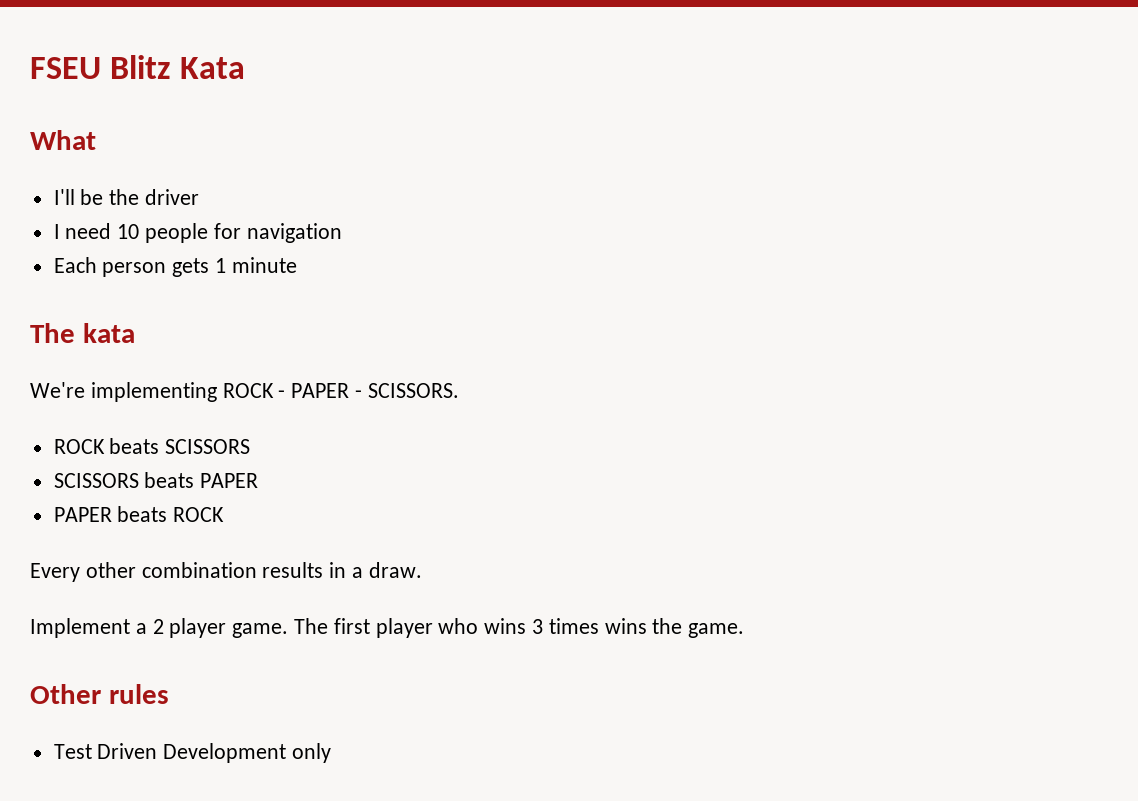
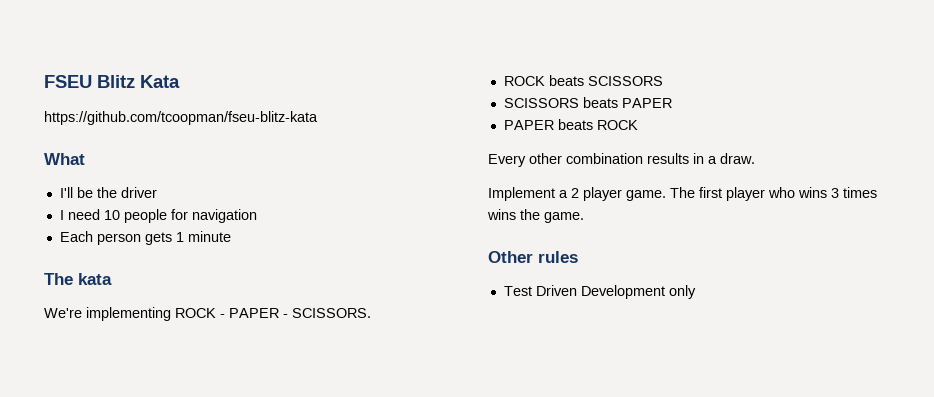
(246, 68) none -> [44,111,318,125] // https://github.com/tcoopman/fseu-blitz-kata

